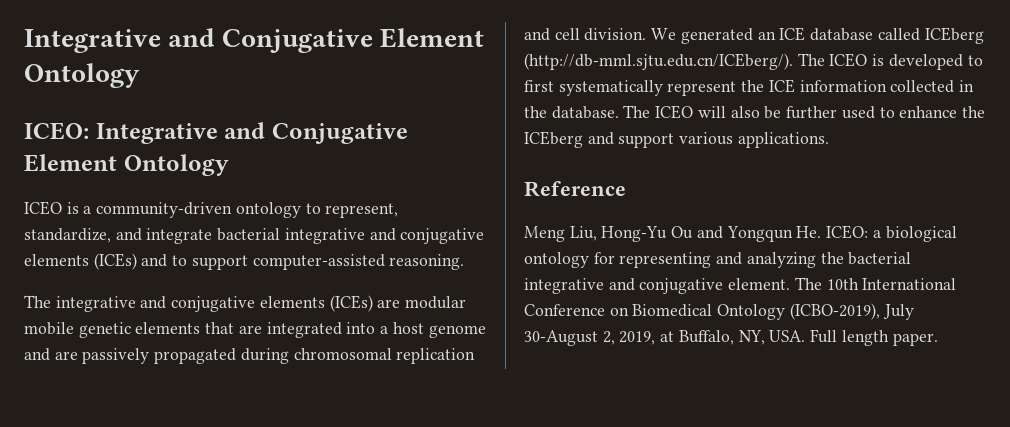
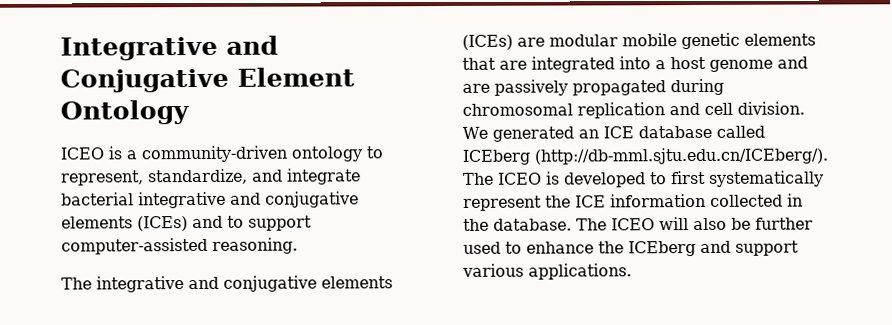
[24,28,485,53] [24,63,140,88] [24,122,408,144] [24,154,229,176] Integrative and Conjugative Element Ontology // ICEO: Integrative and Conjugative Element Ontology -> [60,35,278,61] [60,67,355,93] [60,100,190,125] Integrative and Conjugative Element Ontology
[524,181,626,197] [524,225,957,242] [524,252,912,268] [524,277,957,294] [524,303,914,320] [524,329,938,346] // Reference // Meng Liu, Hong-Yu Ou and Yongqun He. ICEO: a biological ontology for representing and analyzing the bacterial integrative and conjugative element. The 10th International Conference on Biomedical Ontology (ICBO-2019), July 30-August 2, 2019, at Buffalo, NY, USA. Full length paper. -> (632, 271) none

